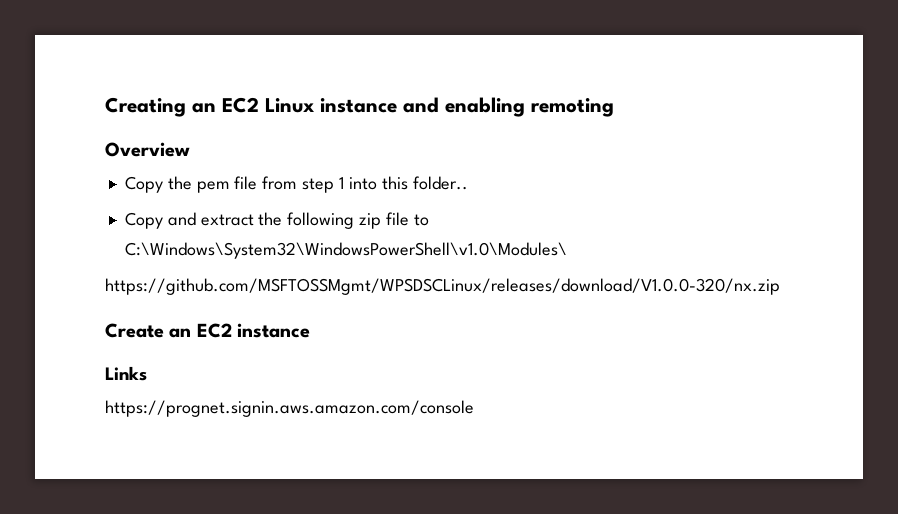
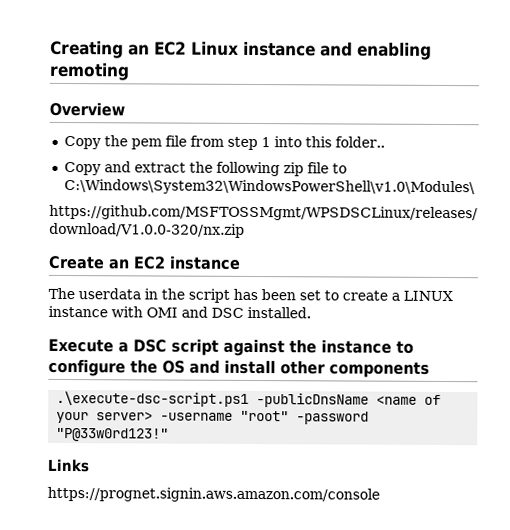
(311, 330) none -> [48,287,453,303] [48,305,311,319] [48,338,414,357] [48,358,430,378] [56,390,442,408] [56,410,370,425] [56,427,170,442] // The userdata in the script has been set to create a LINUX instance with OMI and DSC installed. // Execute a DSC script against the instance to configure the OS and install other components // .\execute-dsc-script.ps1 -publicDnsName <name of your server> -username "root" -password "P@33w0rd123!"

